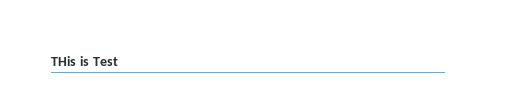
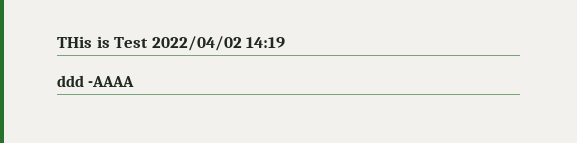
(118, 61) none -> [151,36,286,51] [57,75,135,87] 2022/04/02 14:19 // ddd -AAAA

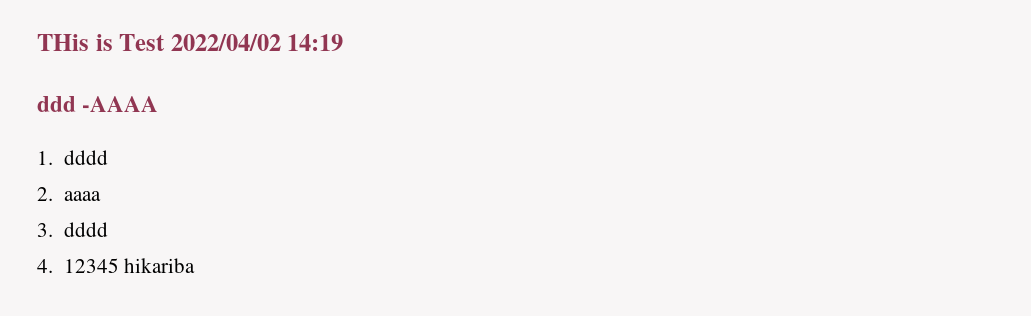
(135, 81) none -> [37,150,108,165] [37,187,101,201] [37,222,108,237] [37,258,196,273] // 1. dddd // 2. aaaa // 3. dddd // 4. 12345 hikariba

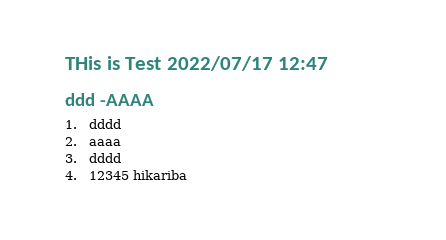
[170,34,344,51] 2022/04/02 14:19 -> [166,56,329,71] 2022/07/17 12:47

